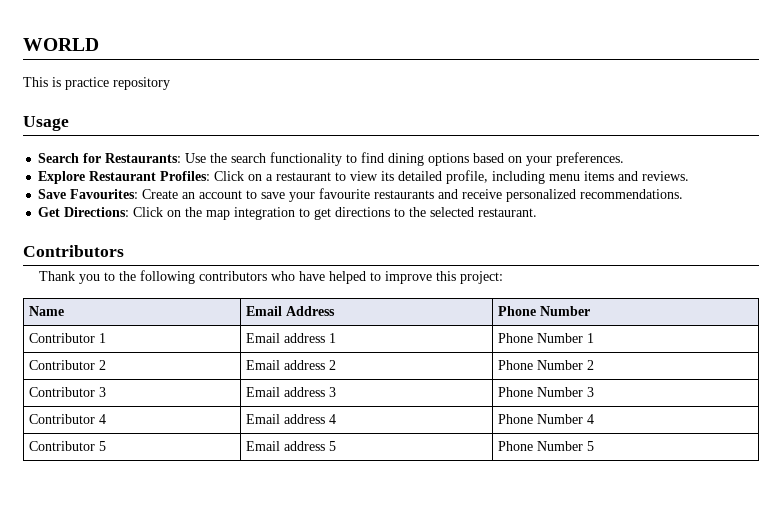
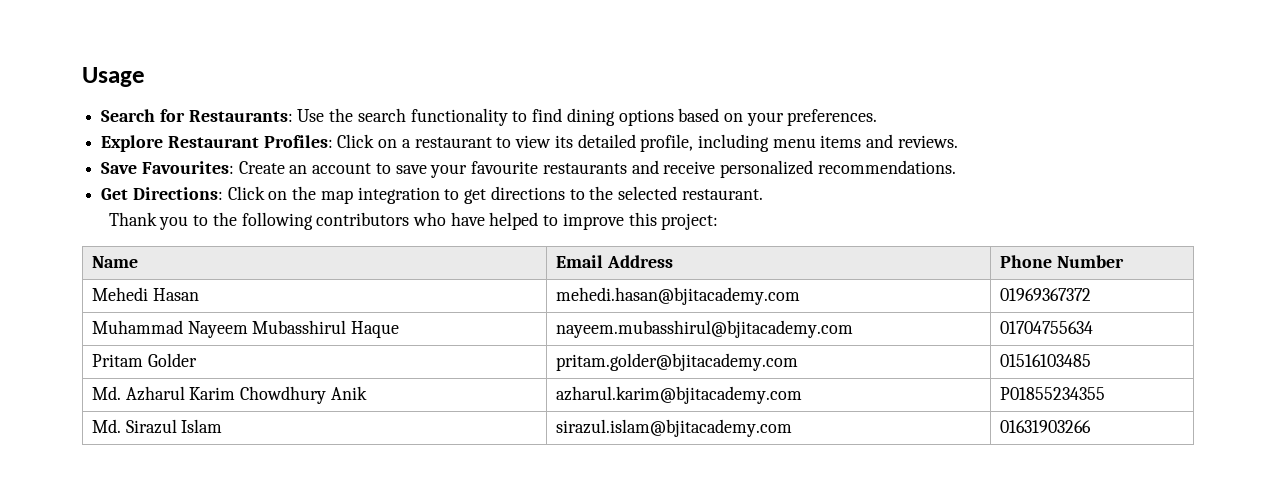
[23,38,99,51] [23,77,170,90] WORLD // This is practice repository // -> (82, 77) none
[23,245,124,257] // Contributors -> (763, 194) none
[28,333,106,343] [245,333,336,343] [497,333,594,343] [28,360,106,370] [245,360,336,370] [497,360,594,370] [28,387,106,397] [245,387,336,397] [497,387,594,397] [28,414,106,424] [245,414,336,424] [497,414,594,424] [28,441,106,451] [245,441,336,451] [497,441,594,451] Contributor 1 | Email address 1 | Phone Number 1 // Contributor 2 | Email address 2 | Phone Number 2 // Contributor 3 | Email address 3 | Phone Number 3 // Contributor 4 | Email address 4 | Phone Number 4 // Contributor 5 | Email address 5 | Phone Number 5 -> [91,287,199,301] [555,287,800,305] [999,288,1091,301] [91,320,399,338] [555,320,853,338] [999,321,1093,334] [91,353,197,367] [555,353,798,371] [999,354,1091,367] [91,386,367,404] [555,386,802,404] [999,387,1105,400] [91,419,223,434] [555,419,792,437] [999,420,1091,433] Mehedi Hasan | mehedi.hasan@bjitacademy.com | 01969367372 // Muhammad Nayeem Mubasshirul Haque | nayeem.mubasshirul@bjitacademy.com | 01704755634 // Pritam Golder | pritam.golder@bjitacademy.com | 01516103485 // Md. Azharul Karim Chowdhury Anik | azharul.karim@bjitacademy.com | P01855234355 // Md. Sirazul Islam | sirazul.islam@bjitacademy.com | 01631903266

